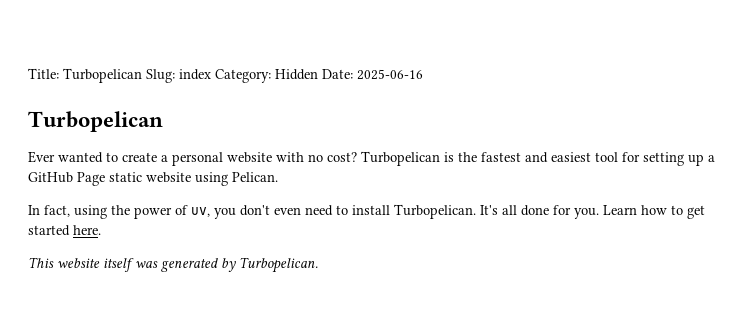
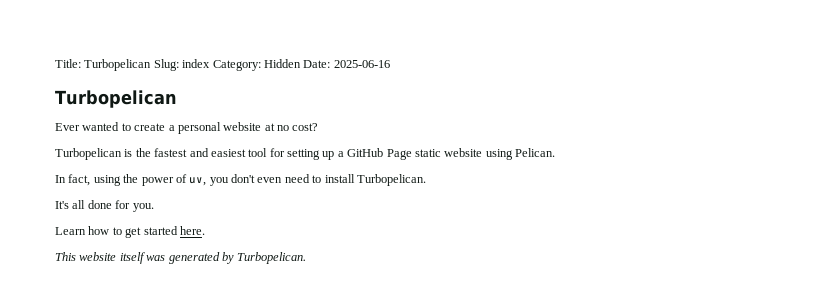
[276,152,304,162] with -> [264,123,275,131] at
(357, 157) none -> (319, 127) //
(476, 211) none -> (426, 180) //
(599, 213) none -> (154, 207) //

